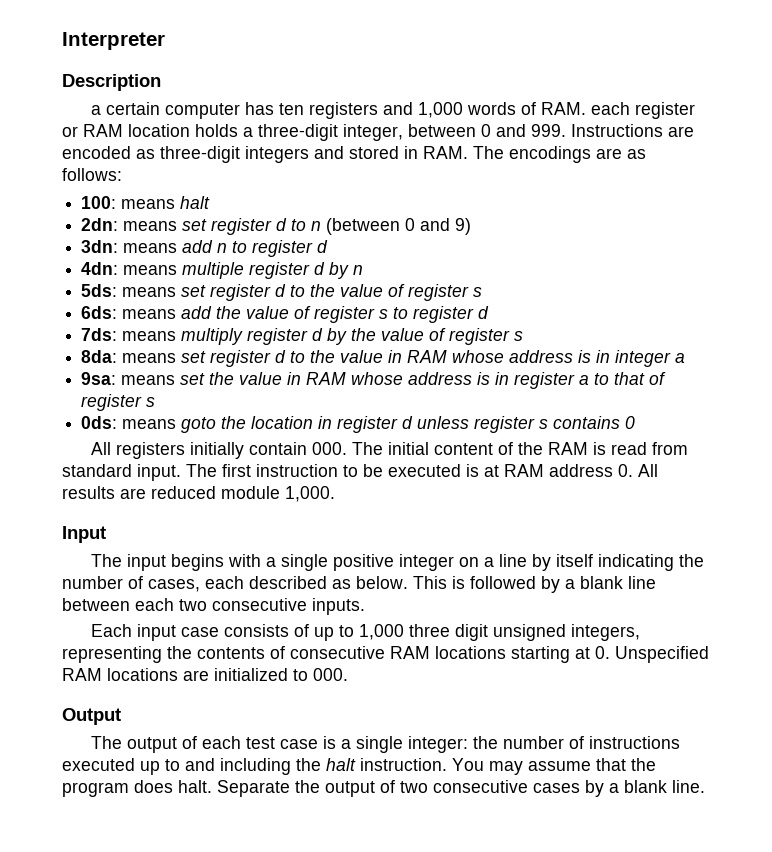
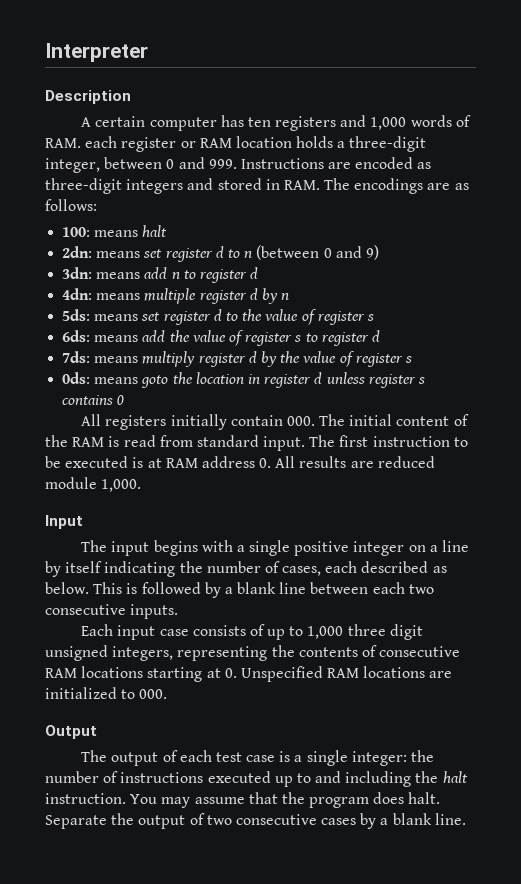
[91,105,102,115] a -> [81,117,92,127] A
[81,350,686,367] [81,372,667,389] [81,394,156,411] // 8da: means set register d to the value in RAM whose address is in integer a // 9sa: means set the value in RAM whose address is in register a to that of register s -> (412, 359) none

